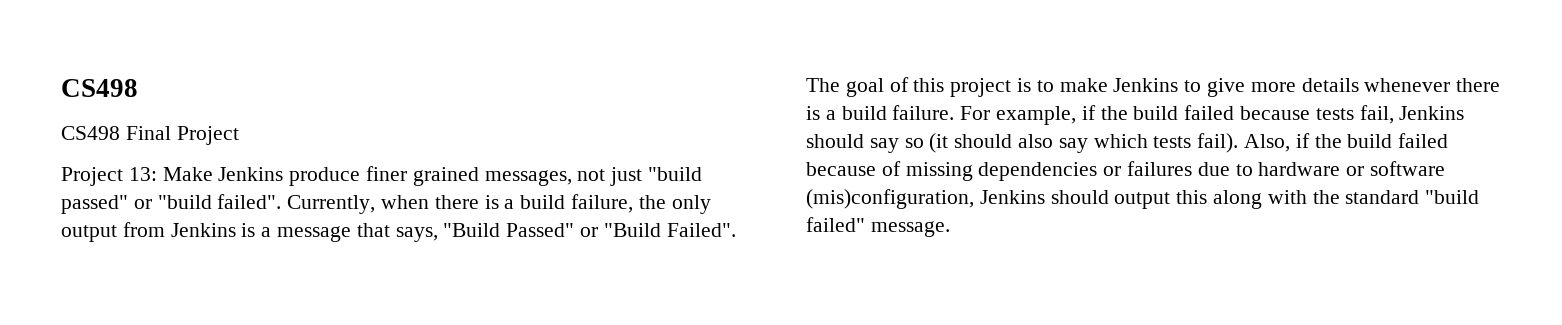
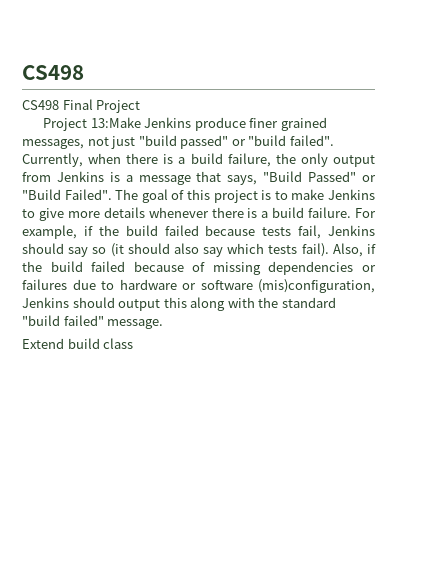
[128,167,213,181] 13: Make -> [90,117,141,128] 13:Make
(950, 229) none -> [22,338,134,349] // Extend build class

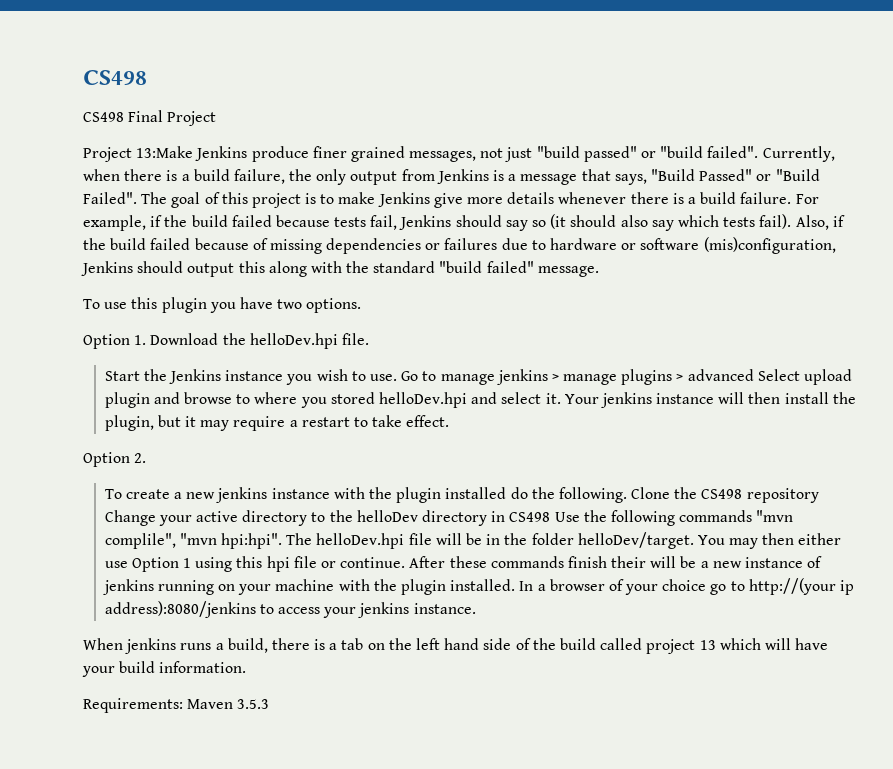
[22,209,35,218] to -> (430, 199) none
[22,338,134,349] Extend build class -> [83,297,362,313] [83,333,369,349] [104,369,853,385] [104,392,856,408] [104,415,450,431] [83,452,147,467] [104,487,819,503] [104,510,794,526] [104,532,842,549] [104,556,823,572] [102,578,855,595] [104,601,476,618] [83,638,829,654] [82,661,247,677] [83,698,270,713] To use this plugin you have two options. // Option 1. Download the helloDev.hpi file. // Start the Jenkins instance you wish to use. Go to manage jenkins > manage plugins > advanced Select upload plugin and browse to where you stored helloDev.hpi and select it. Your jenkins instance will then install the plugin, but it may require a restart to take effect. // Option 2. // To create a new jenkins instance with the plugin installed do the following. Clone the CS498 repository Change your active directory to the helloDev directory in CS498 Use the following commands "mvn complile", "mvn hpi:hpi". The helloDev.hpi file will be in the folder helloDev/target. You may then either use Option 1 using this hpi file or continue. After these commands finish their will be a new instance of jenkins running on your machine with the plugin installed. In a browser of your choice go to http://(your ip address):8080/jenkins to access your jenkins instance. // When jenkins runs a build, there is a tab on the left hand side of the build called project 13 which will have your build information. // Requirements: Maven 3.5.3

